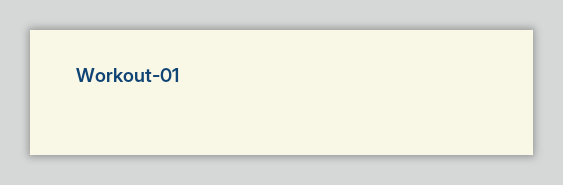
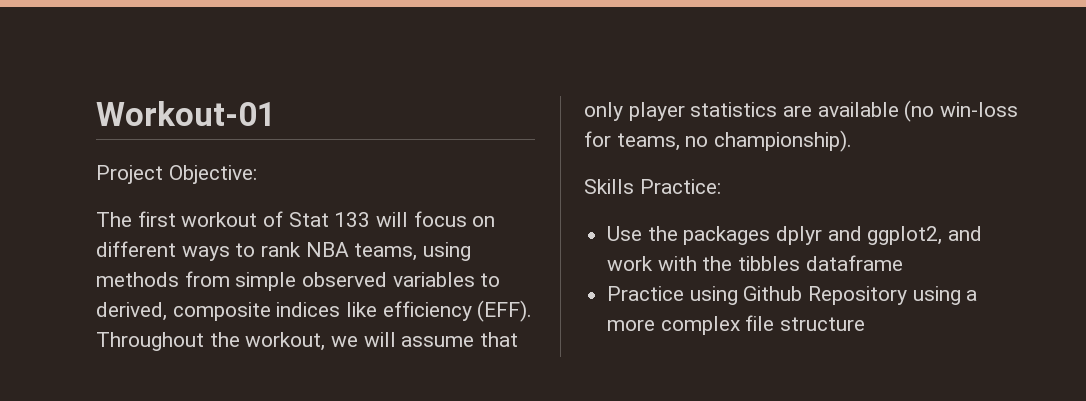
(179, 75) none -> [96,165,257,184] [96,211,496,227] [96,241,472,261] [96,271,501,291] [96,300,533,322] [96,332,519,351] [584,100,1019,122] [584,130,853,152] [584,179,721,194] [607,226,983,245] [607,255,903,271] [607,286,978,305] [607,315,866,335] // Project Objective: // The first workout of Stat 133 will focus on different ways to rank NBA teams, using methods from simple observed variables to derived, composite indices like efficiency (EFF). Throughout the workout, we will assume that only player statistics are available (no win-loss for teams, no championship). // Skills Practice: // Use the packages dplyr and ggplot2, and work with the tibbles dataframe // Practice using Github Repository using a more complex file structure

